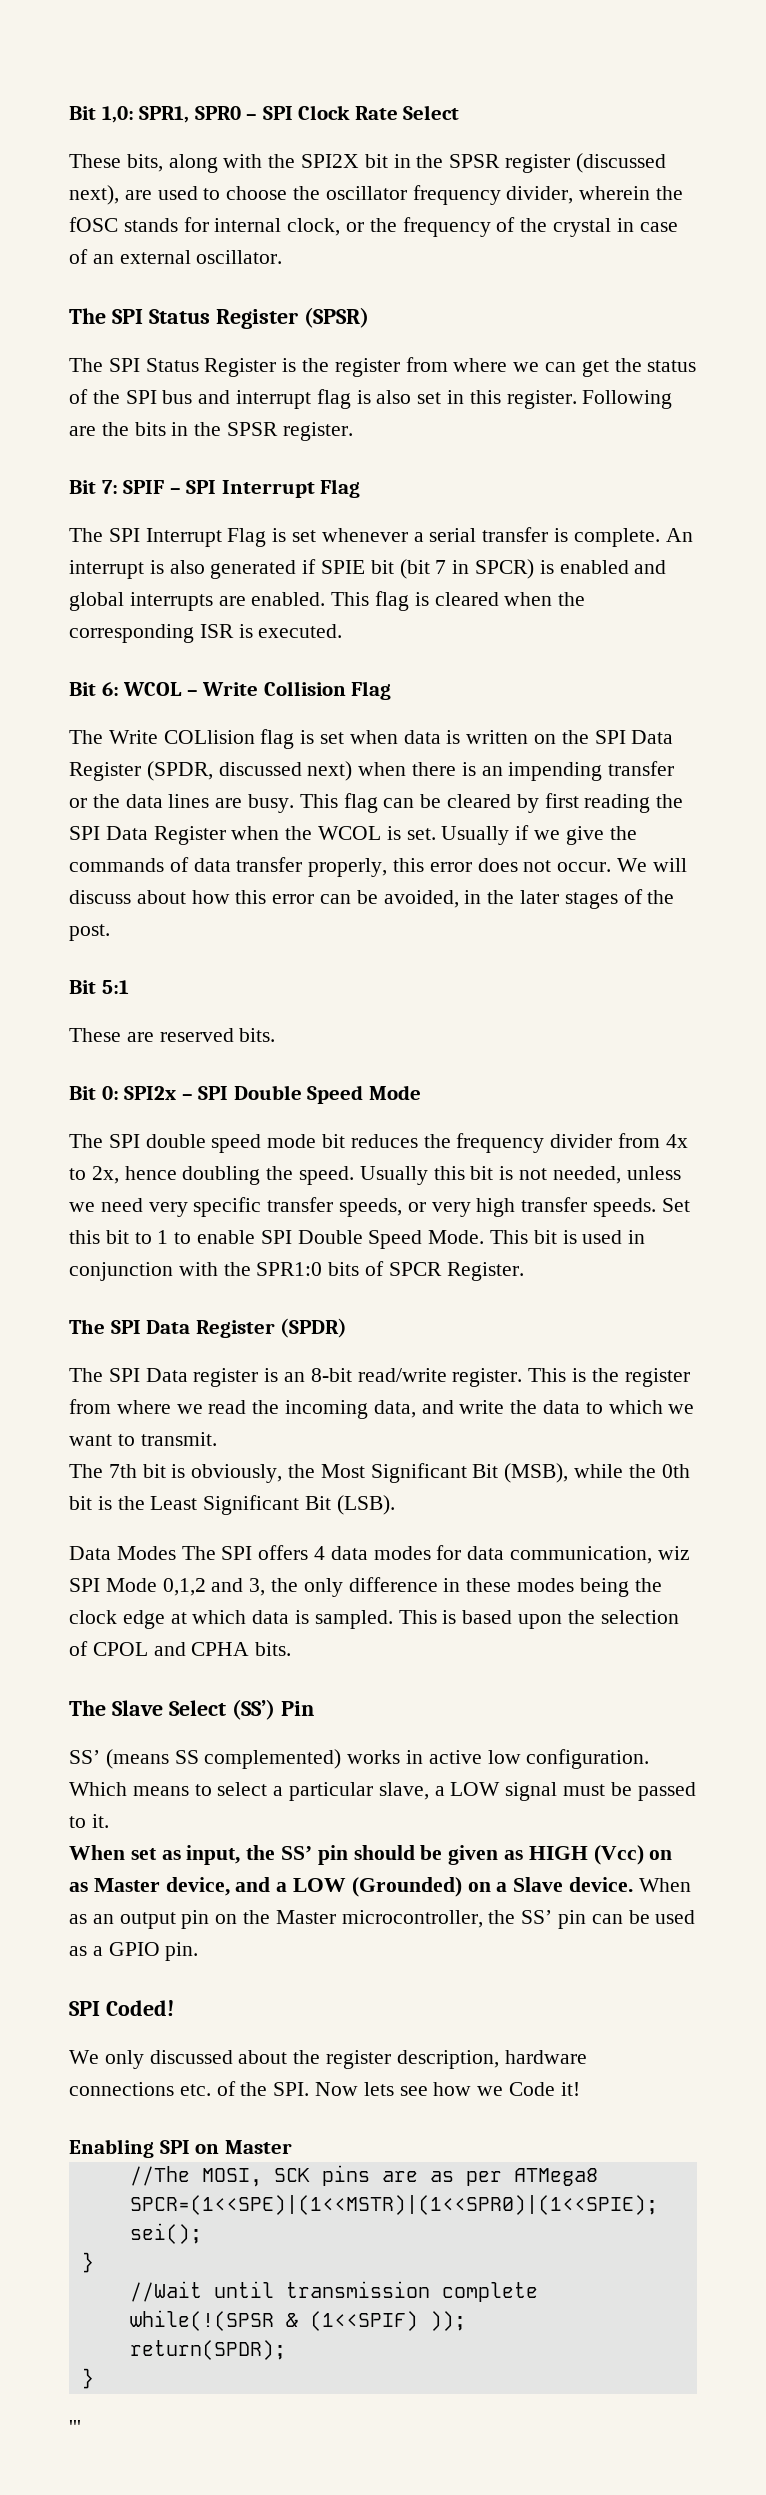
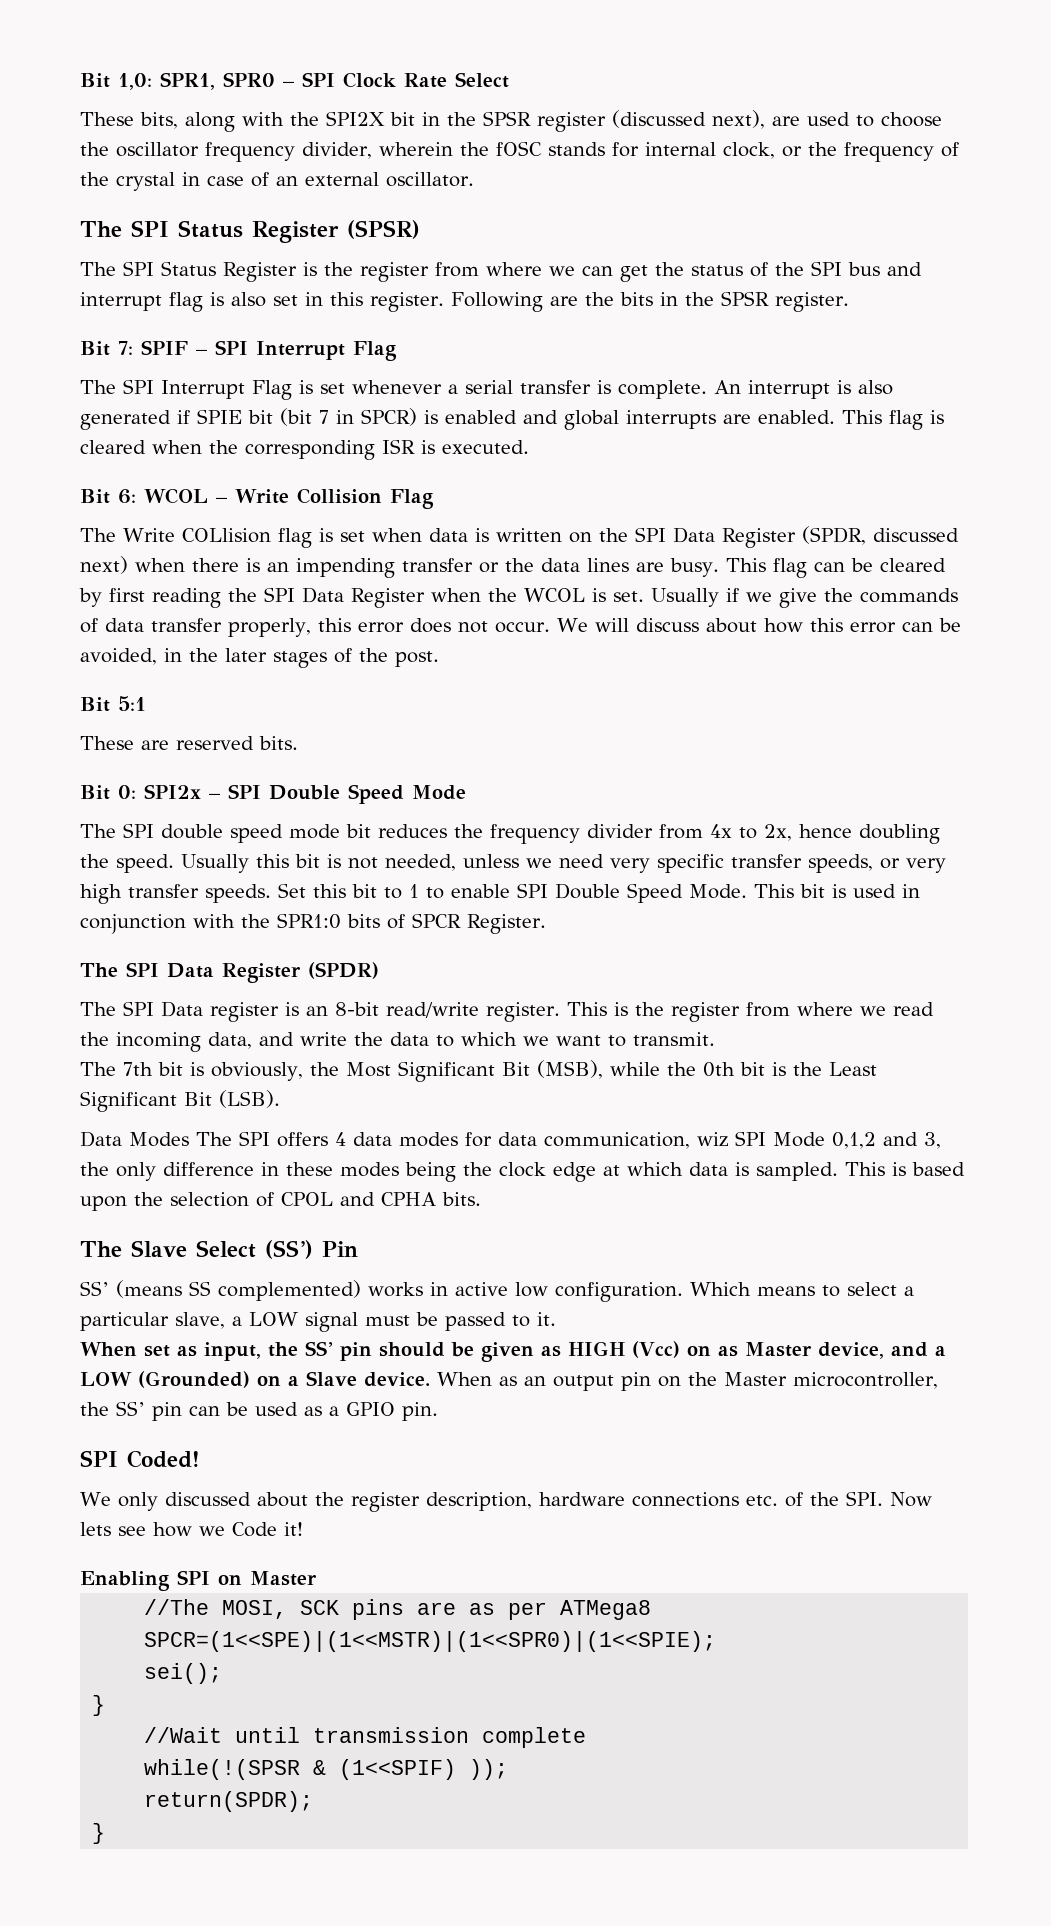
[69,2420,81,2434] // ''' -> (106, 1833) none

